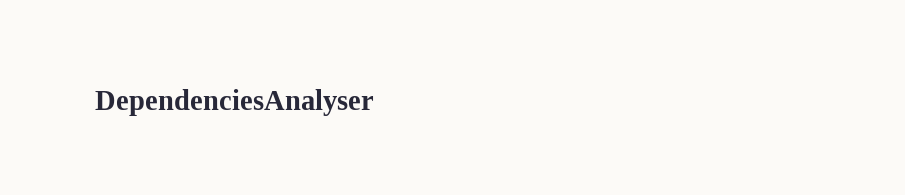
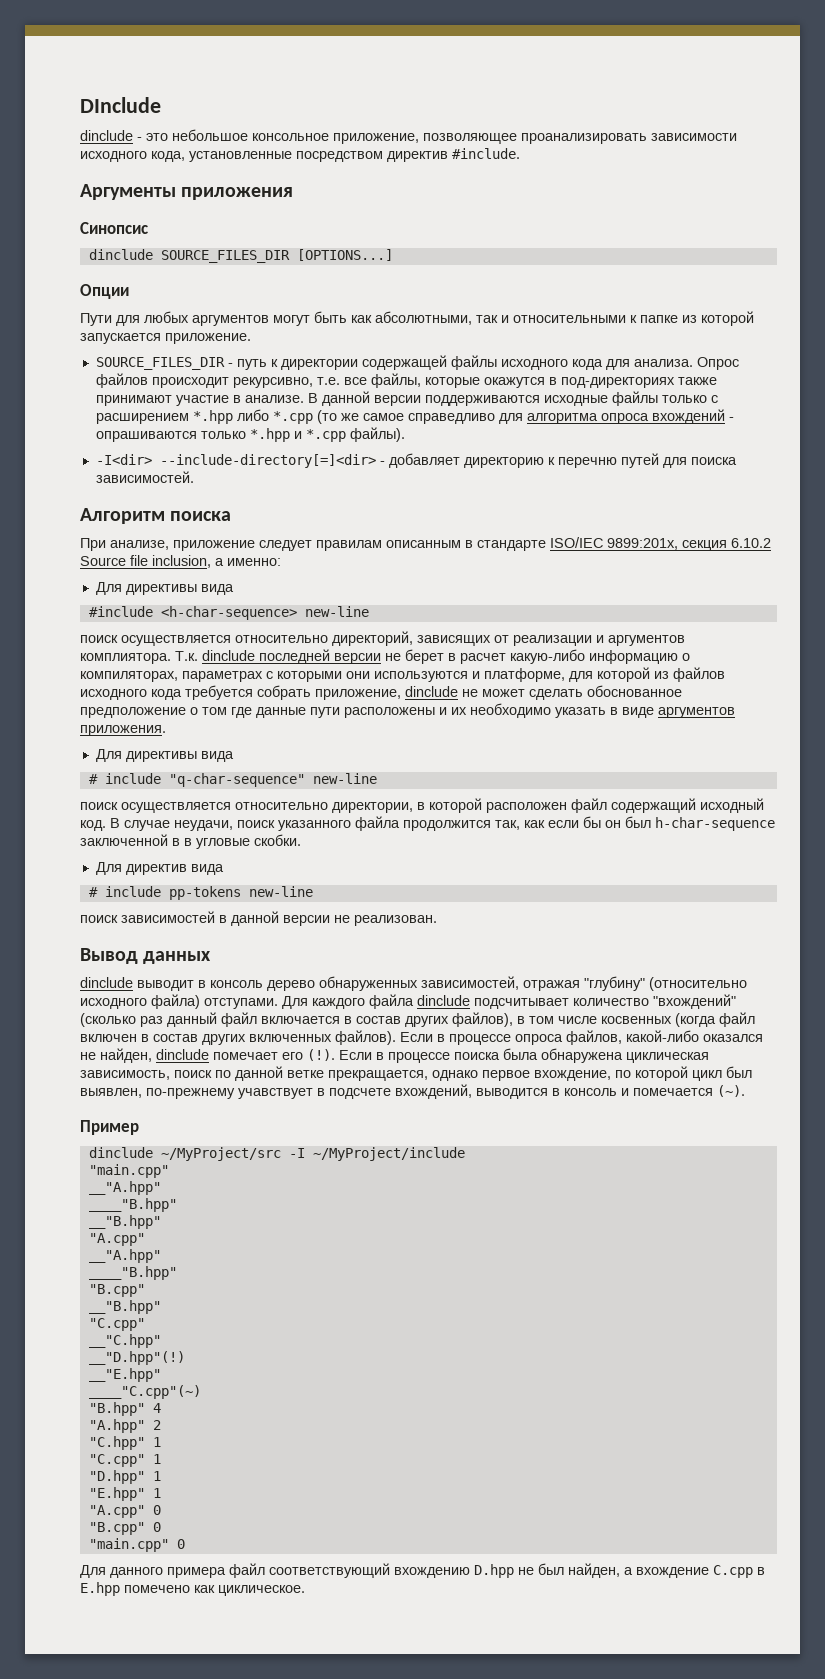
[95,89,374,116] DependenciesAnalyser -> [80,97,161,113] [80,129,737,144] [80,148,520,162] [80,184,294,200] [80,222,148,234] [88,249,393,263] [80,284,129,299] [80,311,754,326] [80,333,251,344] [95,355,739,370] [95,373,717,388] [95,391,718,406] [95,409,734,424] [95,427,405,442] [95,453,737,468] [95,471,194,483] [80,508,232,524] [80,537,771,551] [80,555,281,568] [95,582,234,595] [88,606,369,620] [80,631,685,646] [80,649,690,664] [80,667,725,682] [80,685,682,700] [80,703,735,718] [80,725,166,736] [95,749,234,762] [88,773,377,787] [80,798,764,813] [80,816,775,831] [80,834,301,849] [95,862,224,875] [88,886,313,900] [80,911,437,926] [80,948,212,964] [80,976,747,991] [80,994,736,1009] [80,1012,755,1027] [80,1030,763,1045] [80,1048,709,1063] [80,1066,752,1081] [80,1084,745,1099] [80,1120,139,1135] [88,1147,465,1161] [88,1164,169,1178] [88,1181,161,1195] [88,1198,177,1212] [88,1215,161,1229] [88,1233,145,1246] [88,1249,161,1263] [88,1266,177,1280] [88,1284,145,1297] [88,1300,161,1314] [88,1318,145,1331] [88,1334,161,1348] [88,1351,185,1365] [88,1368,161,1382] [88,1385,201,1399] [88,1402,161,1416] [88,1419,161,1433] [88,1436,161,1450] [88,1454,161,1467] [88,1470,161,1484] [88,1487,161,1501] [88,1505,161,1518] [88,1522,161,1535] [88,1538,185,1552] [80,1563,765,1578] [80,1582,305,1596] DInclude // dinclude - это небольшое консольное приложение, позволяющее проанализировать зависимости исходного кода, установленные посредством директив #include. // Аргументы приложения // Синопсис // dinclude SOURCE_FILES_DIR [OPTIONS...] // Опции // Пути для любых аргументов могут быть как абсолютными, так и относительными к папке из которой запускается приложение. // SOURCE_FILES_DIR - путь к директории содержащей файлы исходного кода для анализа. Опрос файлов происходит рекурсивно, т.е. все файлы, которые окажутся в под-директориях также принимают участие в анализе. В данной версии поддерживаются исходные файлы только с расширением *.hpp либо *.cpp (то же самое справедливо для алгоритма опроса вхождений - опрашиваются только *.hpp и *.cpp файлы). // -I<dir> --include-directory[=]<dir> - добавляет директорию к перечню путей для поиска зависимостей. // Алгоритм поиска // При анализе, приложение следует правилам описанным в стандарте ISO/IEC 9899:201x, секция 6.10.2 Source file inclusion, а именно: // Для директивы вида // #include <h-char-sequence> new-line // поиск осуществляется относительно директорий, зависящих от реализации и аргументов комплиятора. Т.к. dinclude последней версии не берет в расчет какую-либо информацию о компиляторах, параметрах с которыми они используются и платформе, для которой из файлов исходного кода требуется собрать приложение, dinclude не может сделать обоснованное предположение о том где данные пути расположены и их необходимо указать в виде аргументов приложения. // Для директивы вида // # include "q-char-sequence" new-line // поиск осуществляется относительно директории, в которой расположен файл содержащий исходный код. В случае неудачи, поиск указанного файла продолжится так, как если бы он был h-char-sequence заключенной в в угловые скобки. // Для директив вида // # include pp-tokens new-line // поиск зависимостей в данной версии не реализован. // Вывод данных // dinclude выводит в консоль дерево обнаруженных зависимостей, отражая "глубину" (относительно исходного файла) отступами. Для каждого файла dinclude подсчитывает количество "вхождений" (сколько раз данный файл включается в состав других файлов), в том числе косвенных (когда файл включен в состав других включенных файлов). Если в процессе опроса файлов, какой-либо оказался не найден, dinclude помечает его (!). Если в процессе поиска была обнаружена циклическая зависимость, поиск по данной ветке прекращается, однако первое вхождение, по которой цикл был выявлен, по-прежнему учавствует в подсчете вхождений, выводится в консоль и помечается (~). // Пример // dinclude ~/MyProject/src -I ~/MyProject/include // "main.cpp" // __"A.hpp" // ____"B.hpp" // __"B.hpp" // "A.cpp" // __"A.hpp" // ____"B.hpp" // "B.cpp" // __"B.hpp" // "C.cpp" // __"C.hpp" // __"D.hpp"(!) // __"E.hpp" // ____"C.cpp"(~) // "B.hpp" 4 // "A.hpp" 2 // "C.hpp" 1 // "C.cpp" 1 // "D.hpp" 1 // "E.hpp" 1 // "A.cpp" 0 // "B.cpp" 0 // "main.cpp" 0 // Для данного примера файл соответствующий вхождению D.hpp не был найден, а вхождение C.cpp в E.hpp помечено как циклическое.

